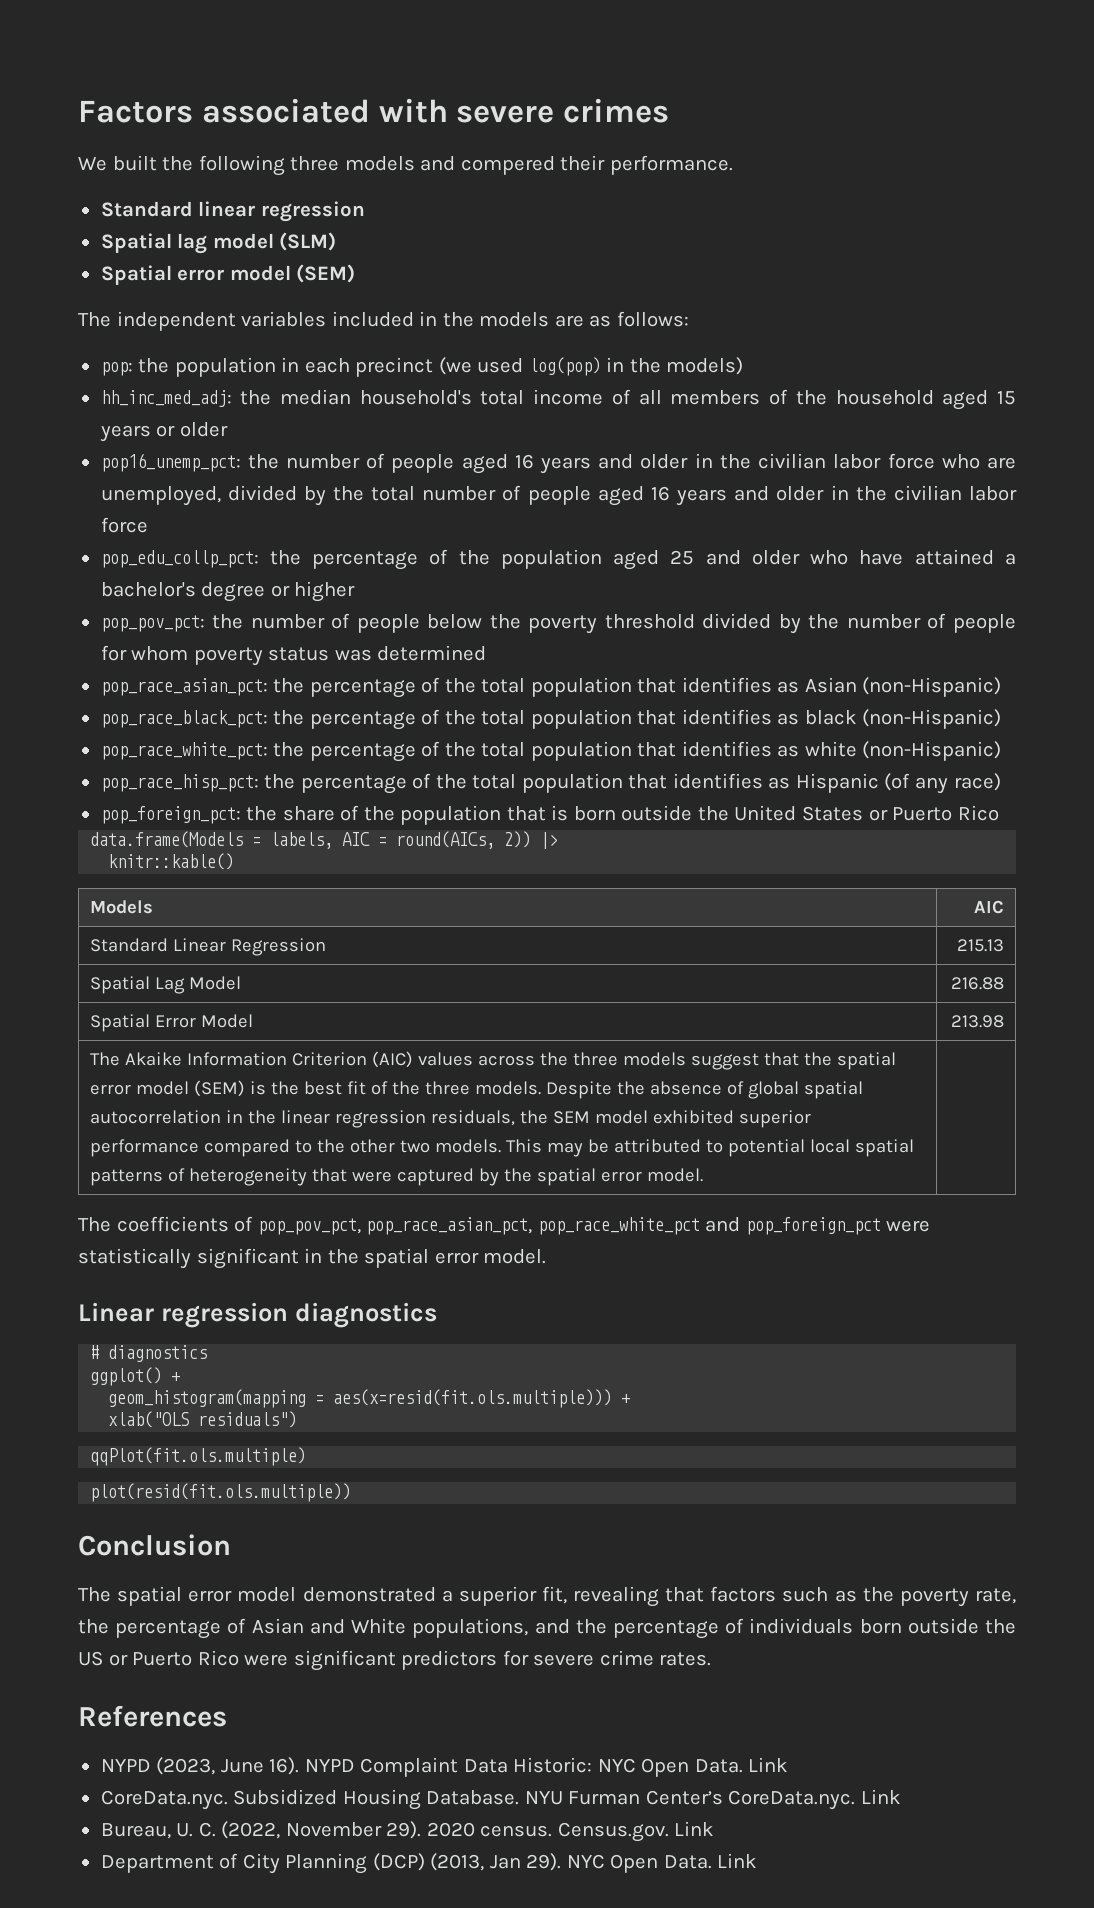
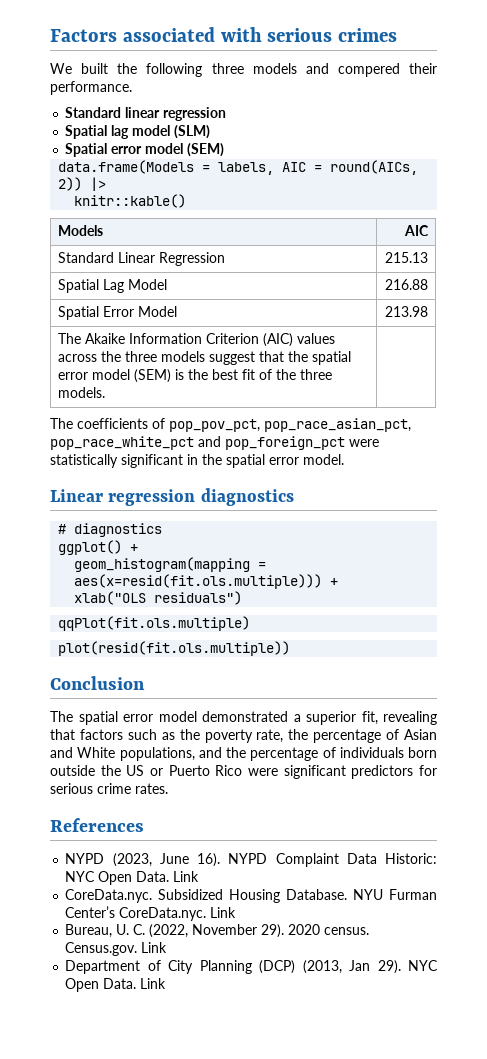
[456,105,555,123] severe -> [267,28,333,42] serious
[78,311,689,331] [100,357,744,377] [100,389,1016,410] [99,422,228,442] [100,453,1017,474] [100,485,1018,506] [100,517,148,533] [100,549,1016,570] [100,581,356,602] [100,613,1016,634] [100,645,487,666] [100,677,1002,698] [100,709,1002,730] [100,741,1002,762] [100,773,1001,794] [100,805,999,825] // The independent variables included in the models are as follows: // pop: the population in each precinct (we used log(pop) in the models) // hh_inc_med_adj: the median household's total income of all members of the household aged 15 years or older // pop16_unemp_pct: the number of people aged 16 years and older in the civilian labor force who are unemployed, divided by the total number of people aged 16 years and older in the civilian labor force // pop_edu_collp_pct: the percentage of the population aged 25 and older who have attained a bachelor's degree or higher // pop_pov_pct: the number of people below the poverty threshold divided by the number of people for whom poverty status was determined // pop_race_asian_pct: the percentage of the total population that identifies as Asian (non-Hispanic) // pop_race_black_pct: the percentage of the total population that identifies as black (non-Hispanic) // pop_race_white_pct: the percentage of the total population that identifies as white (non-Hispanic) // pop_race_hisp_pct: the percentage of the total population that identifies as Hispanic (of any race) // pop_foreign_pct: the share of the population that is born outside the United States or Puerto Rico -> (225, 150) none
[546,1081,864,1099] [90,1110,812,1128] [90,1139,915,1157] [90,1168,704,1186] Despite the absence of global spatial autocorrelation in the linear regression residuals, the SEM model exhibited superior performance compared to the other two models. This may be attributed to potential local spatial patterns of heterogeneity that were captured by the spatial error model. -> (105, 392) none
[533,1654,595,1666] severe -> [50,783,93,794] serious

